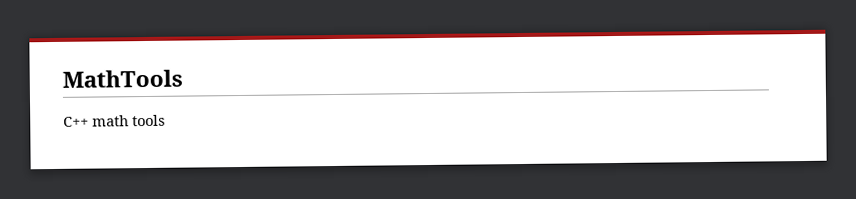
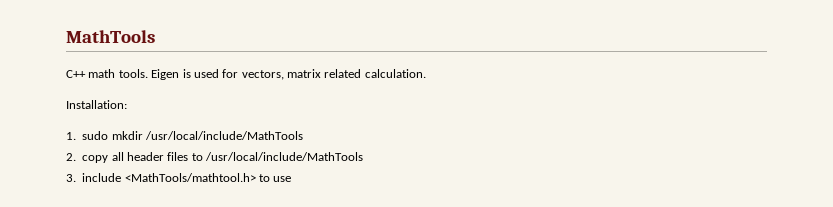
[132,114,166,127] tools -> [118,69,426,80] [66,100,127,109] [66,131,303,140] [66,152,364,163] [66,173,292,182] tools. Eigen is used for vectors, matrix related calculation. // Installation: // 1. sudo mkdir /usr/local/include/MathTools // 2. copy all header files to /usr/local/include/MathTools // 3. include <MathTools/mathtool.h> to use

